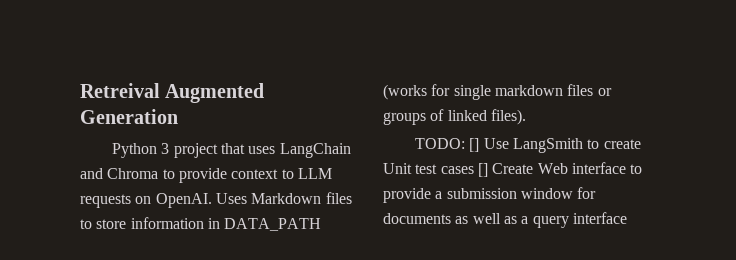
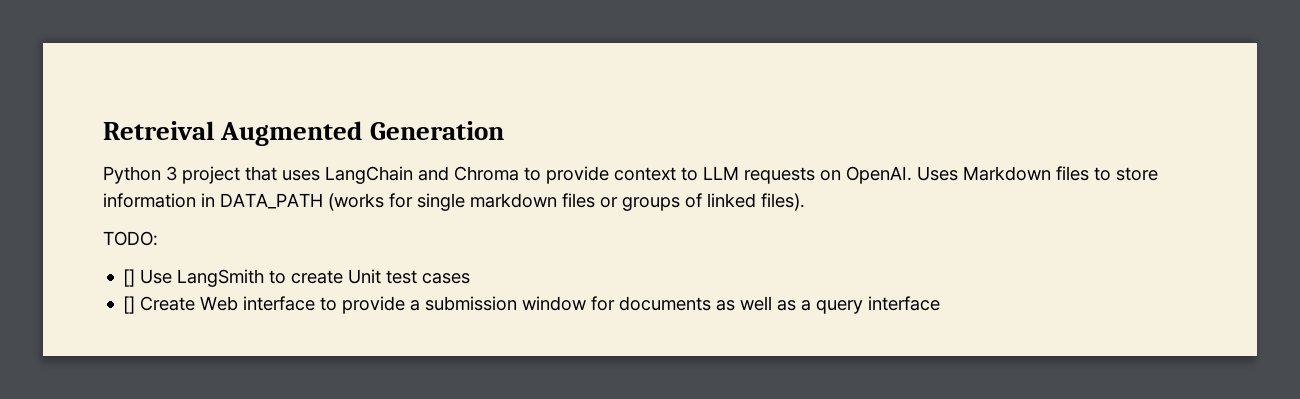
(466, 143) none -> (158, 238) //
(474, 170) none -> (471, 278) //

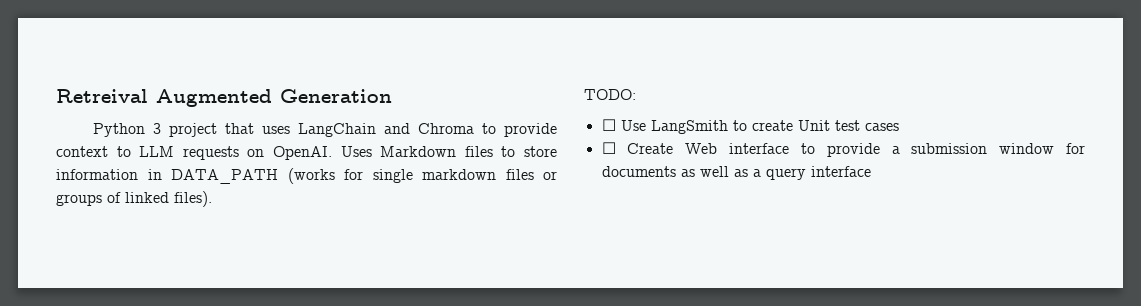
[123,269,136,287] [] -> [601,119,616,131] ☐
[123,296,136,314] [] -> [601,142,616,154] ☐

